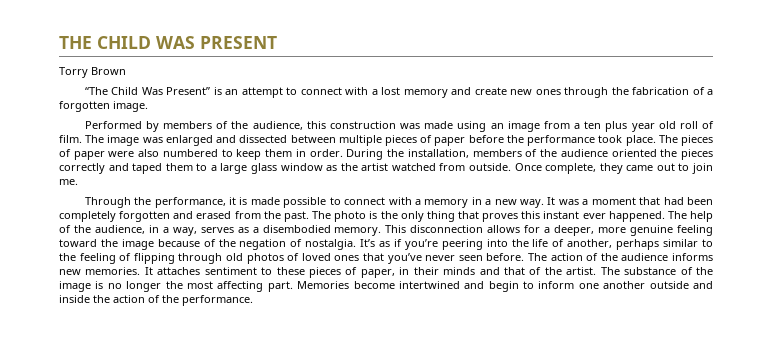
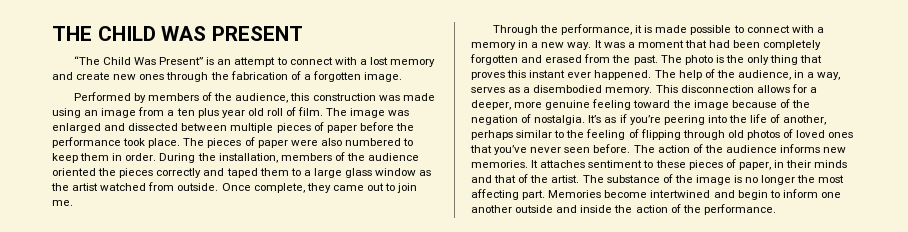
[59,67,126,78] // Torry Brown -> (304, 33) none

